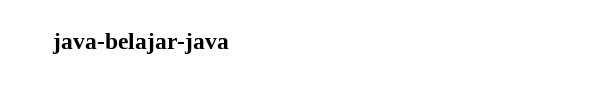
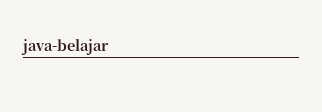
[52,33,229,54] java-belajar-java -> [21,39,109,55] java-belajar

